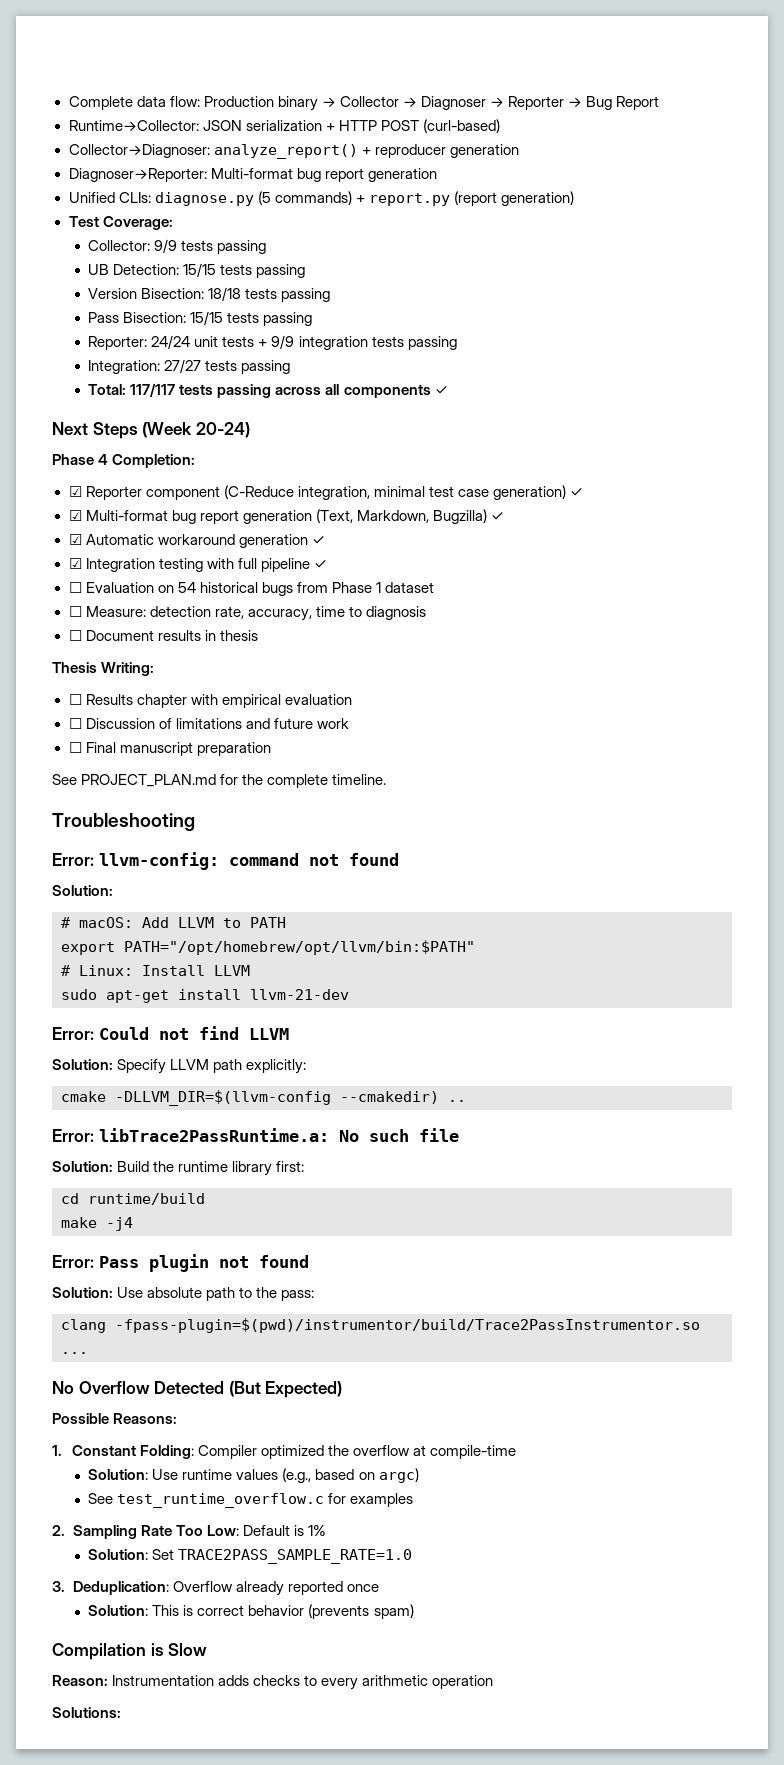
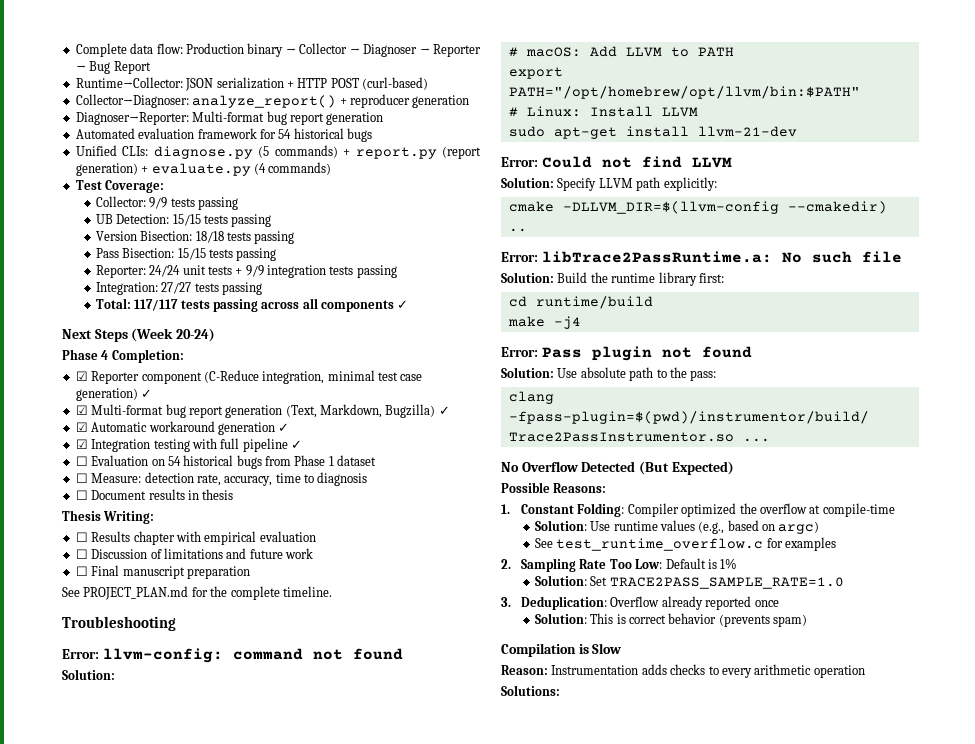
(437, 175) none -> [75,128,372,142] // Automated evaluation framework for 54 historical bugs
(574, 198) none -> [141,162,332,176] + evaluate.py (4 commands)

